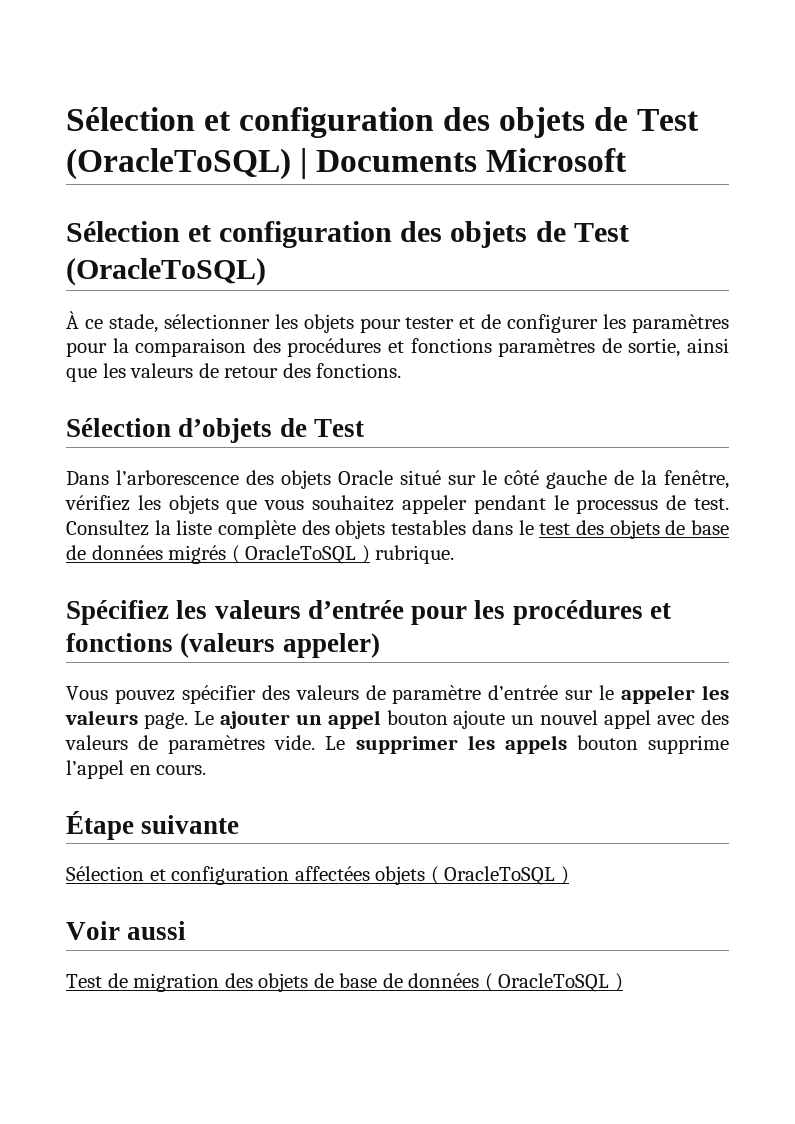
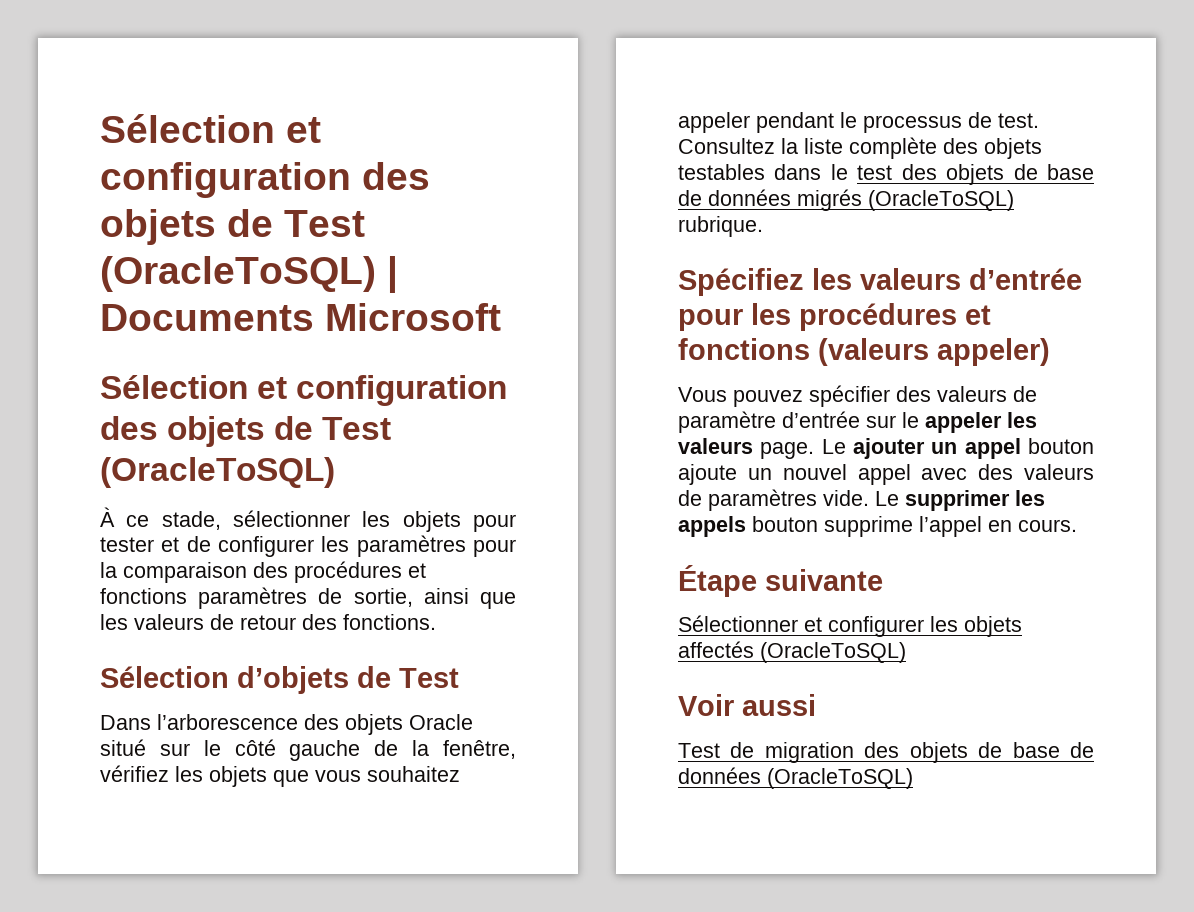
[231,545,370,564] ( OracleToSQL ) -> [868,190,1014,211] (OracleToSQL)
[66,866,569,885] Sélection et configuration affectées objets ( OracleToSQL ) -> [678,615,1022,637] [678,641,906,663] Sélectionner et configurer les objets affectés (OracleToSQL)
[484,973,623,992] ( OracleToSQL ) -> [767,768,913,789] (OracleToSQL)

